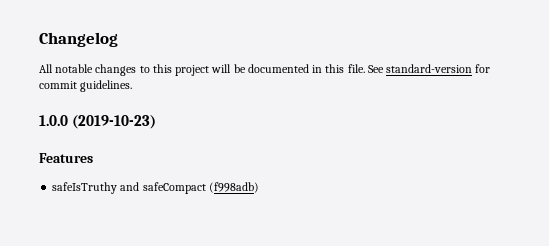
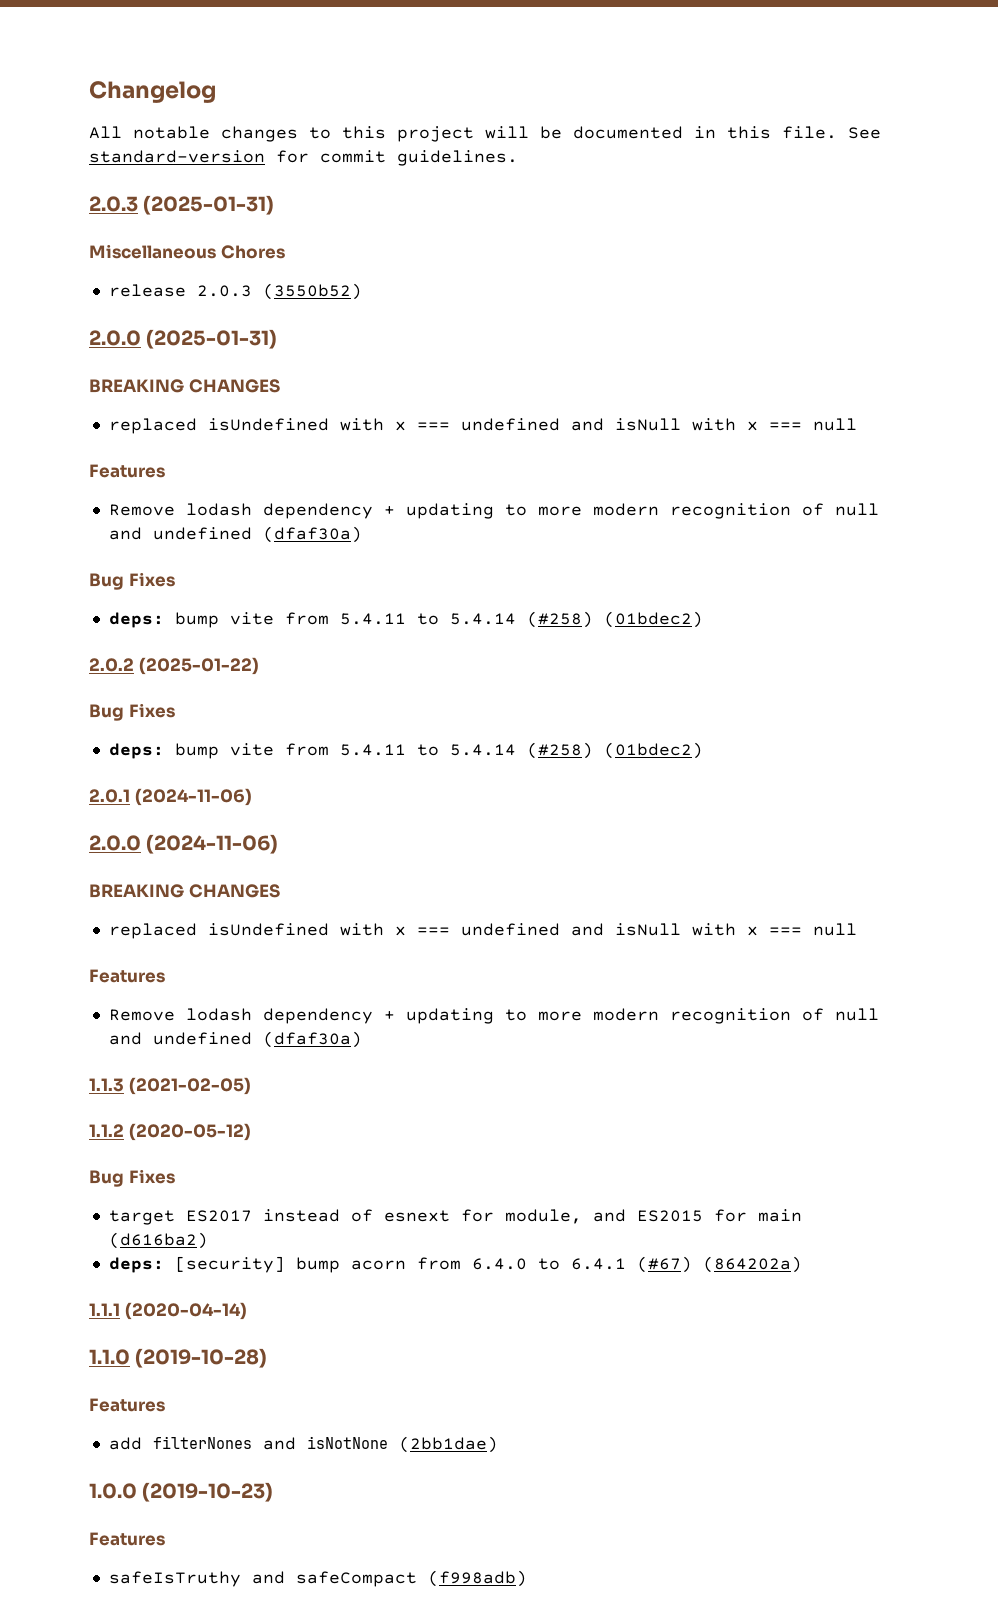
(133, 86) none -> [89,195,275,215] [89,244,285,259] [108,283,362,300] [89,329,278,349] [89,379,280,393] [108,418,857,434] [89,464,165,478] [108,503,879,519] [108,526,362,543] [89,572,175,590] [108,611,703,628] [89,657,259,675] [89,703,175,721] [108,742,703,759] [89,788,252,806] [89,834,279,854] [89,884,280,898] [108,923,857,939] [89,969,165,983] [108,1008,879,1024] [108,1031,362,1048] [89,1077,251,1095] [89,1123,251,1141] [89,1169,175,1187] [108,1209,802,1225] [108,1232,208,1249] [108,1256,802,1273] [89,1302,247,1320] [89,1348,268,1368] [89,1398,165,1412] [108,1436,498,1453] // 2.0.3 (2025-01-31) // Miscellaneous Chores // release 2.0.3 (3550b52) // 2.0.0 (2025-01-31) // BREAKING CHANGES // replaced isUndefined with x === undefined and isNull with x === null // Features // Remove lodash dependency + updating to more modern recognition of null and undefined (dfaf30a) // Bug Fixes // deps: bump vite from 5.4.11 to 5.4.14 (#258) (01bdec2) // 2.0.2 (2025-01-22) // Bug Fixes // deps: bump vite from 5.4.11 to 5.4.14 (#258) (01bdec2) // 2.0.1 (2024-11-06) // 2.0.0 (2024-11-06) // BREAKING CHANGES // replaced isUndefined with x === undefined and isNull with x === null // Features // Remove lodash dependency + updating to more modern recognition of null and undefined (dfaf30a) // 1.1.3 (2021-02-05) // 1.1.2 (2020-05-12) // Bug Fixes // target ES2017 instead of esnext for module, and ES2015 for main (d616ba2) // deps: [security] bump acorn from 6.4.0 to 6.4.1 (#67) (864202a) // 1.1.1 (2020-04-14) // 1.1.0 (2019-10-28) // Features // add filterNones and isNotNone (2bb1dae)

